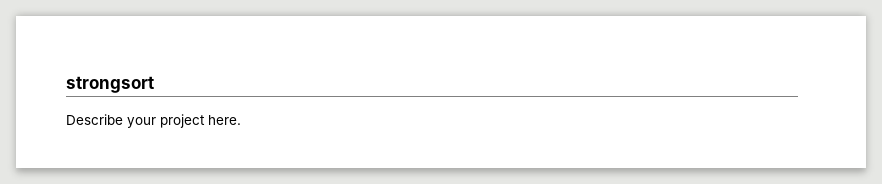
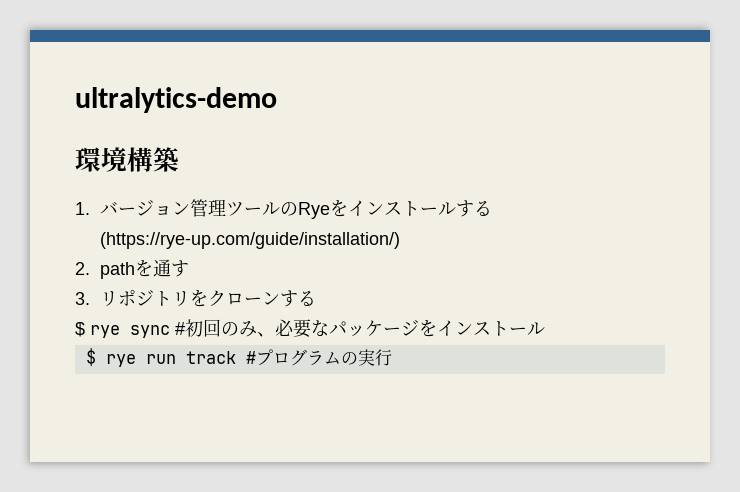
[66,76,154,93] [66,114,241,128] strongsort // Describe your project here. -> [75,87,277,113] [75,147,179,172] [75,199,493,219] [100,232,401,249] [75,259,190,279] [75,289,317,307] [75,319,545,338] [85,348,392,367] ultralytics-demo // 環境構築 // 1.バージョン管理ツールのRyeをインストールする(https://rye-up.com/guide/installation/) // 2. pathを通す // 3.リポジトリをクローンする // $ rye sync #初回のみ、必要なパッケージをインストール // $ rye run track #プログラムの実行

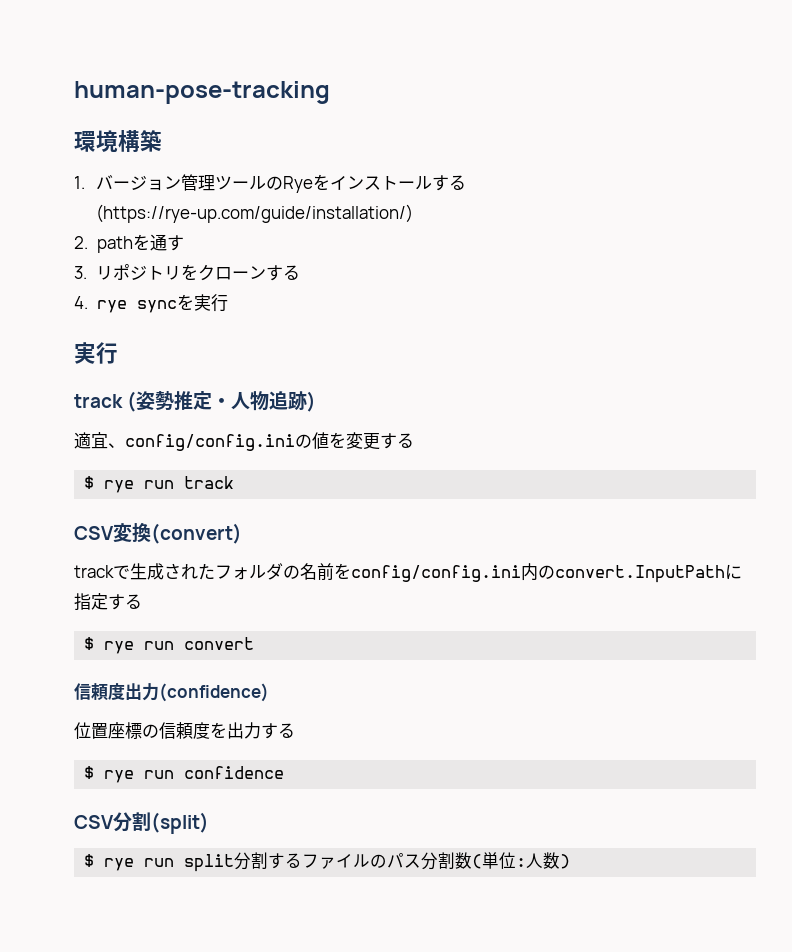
[75,87,277,113] ultralytics-demo -> [74,81,330,104] human-pose-tracking
[75,322,85,337] $ -> [74,296,88,309] 4.
[175,319,545,338] [85,348,392,367] #初回のみ、必要なパッケージをインストール // $ rye run track #プログラムの実行 -> [176,294,228,312] [74,342,118,364] [74,391,317,412] [74,432,414,451] [84,476,235,493] [74,522,242,544] [74,563,742,583] [74,593,142,611] [84,637,255,654] [74,683,269,702] [74,722,295,739] [84,766,285,783] [74,812,209,834] [84,852,571,872] を実行 // 実行 // track (姿勢推定・人物追跡) // 適宜、config/config.iniの値を変更する // $ rye run track // CSV変換(convert) // trackで生成されたフォルダの名前をconfig/config.ini内のconvert.InputPathに指定する // $ rye run convert // 信頼度出力(confidence) // 位置座標の信頼度を出力する // $ rye run confidence // CSV分割(split) // $ rye run split分割するファイルのパス分割数(単位:人数)

